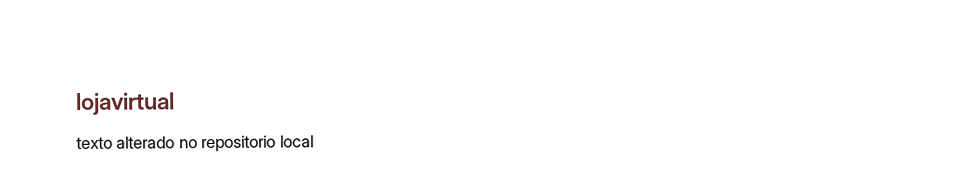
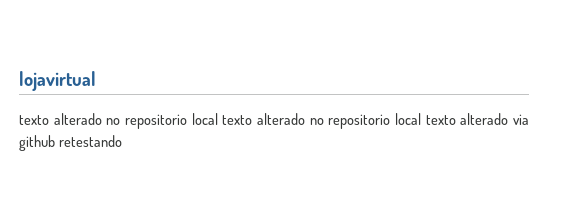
(314, 141) none -> [222,113,530,129] [19,135,122,151] texto alterado no repositorio local texto alterado via github retestando

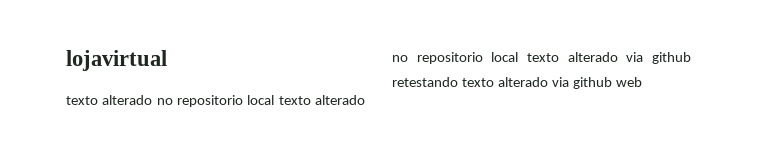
(122, 141) none -> [461,77,642,89] texto alterado via github web

